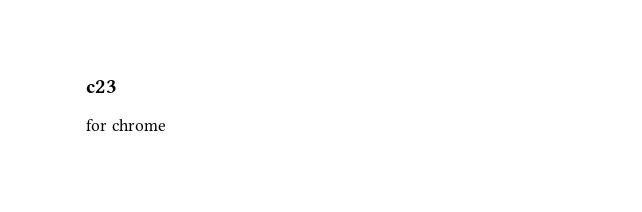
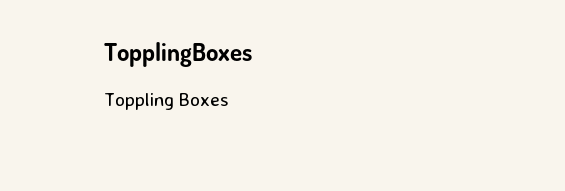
[86,80,117,93] [86,119,166,131] c23 // for chrome -> [104,42,252,67] [104,93,230,110] TopplingBoxes // Toppling Boxes

